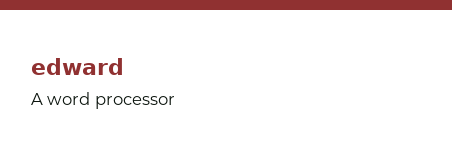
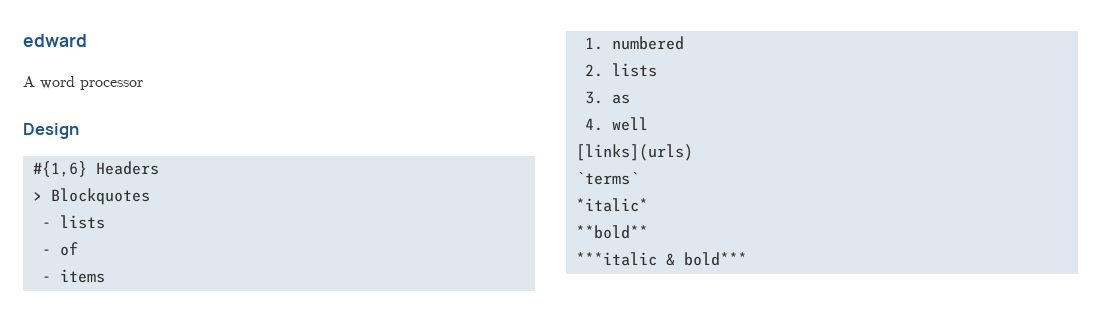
(175, 102) none -> [23,123,79,139] [32,161,159,177] [32,188,150,205] [41,215,105,229] [41,242,78,256] [41,269,105,283] [584,36,684,50] [584,63,657,77] [584,91,630,104] [584,117,648,131] [575,144,693,161] [575,172,639,185] [575,198,648,212] [575,225,648,239] [575,252,747,266] // Design // #{1,6} Headers // > Blockquotes // - lists // - of // - items // 1. numbered // 2. lists // 3. as // 4. well // [links](urls) // `terms` // *italic* // **bold** // ***italic & bold***

